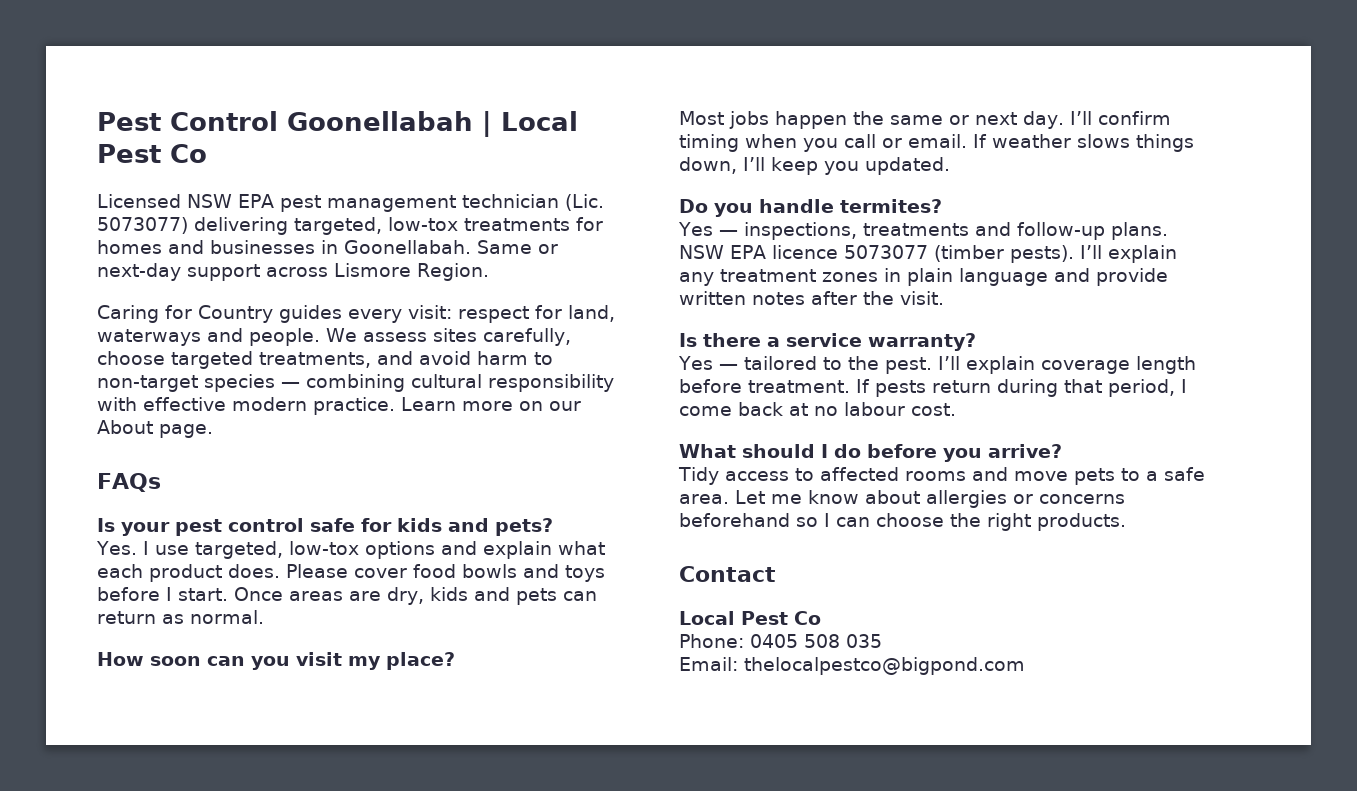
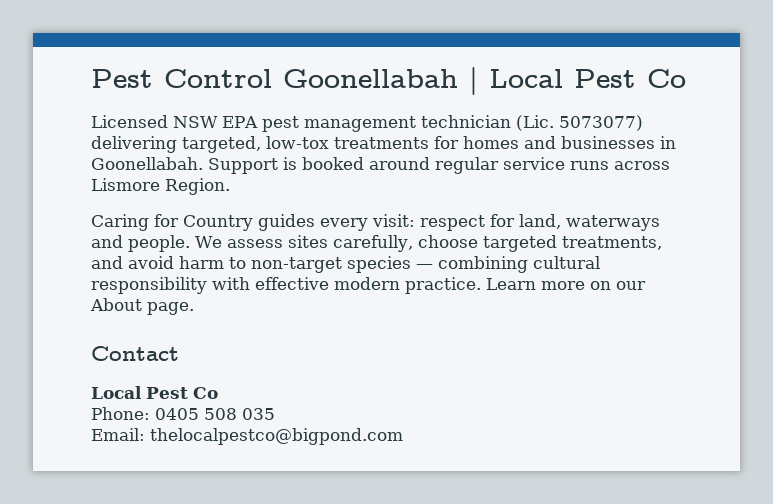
[477,240,558,254] [97,263,260,281] Same or next-day support -> [208,157,609,174] Support is booked around regular service runs
[97,473,161,492] [97,518,553,536] [96,541,605,559] [97,564,605,582] [97,587,597,605] [97,610,264,624] [97,652,455,670] [679,111,1171,129] [679,134,1194,152] [679,157,950,175] [679,199,942,217] [678,222,1168,240] [679,245,1177,263] [679,268,1168,286] [679,291,944,305] [679,333,976,351] [678,356,1196,374] [679,379,1187,397] [679,402,956,416] [679,444,1062,462] [678,467,1205,485] [679,490,1125,508] [679,513,1126,531] // FAQs // Is your pest control safe for kids and pets? // Yes. I use targeted, low-tox options and explain what each product does. Please cover food bowls and toys before I start. Once areas are dry, kids and pets can return as normal. // How soon can you visit my place? // Most jobs happen the same or next day. I’ll confirm timing when you call or email. If weather slows things down, I’ll keep you updated. // Do you handle termites? // Yes — inspections, treatments and follow-up plans. NSW EPA licence 5073077 (timber pests). I’ll explain any treatment zones in plain language and provide written notes after the visit. // Is there a service warranty? // Yes — tailored to the pest. I’ll explain coverage length before treatment. If pests return during that period, I come back at no labour cost. // What should I do before you arrive? // Tidy access to affected rooms and move pets to a safe area. Let me know about allergies or concerns beforehand so I can choose the right products. -> (194, 308) none

